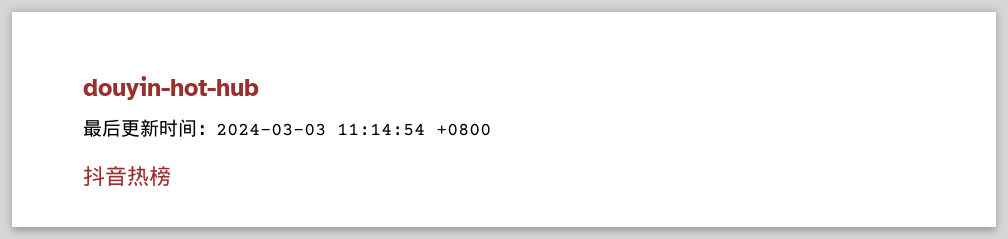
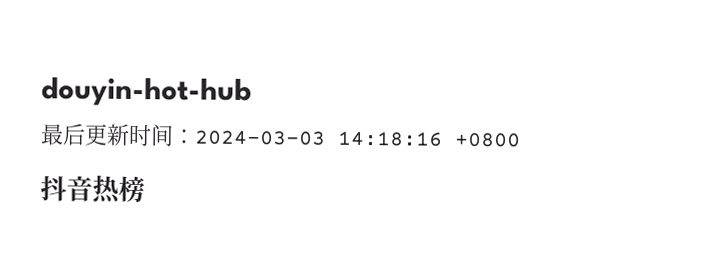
[337,123,425,136] 11:14:54 -> [337,130,443,147] 14:18:16

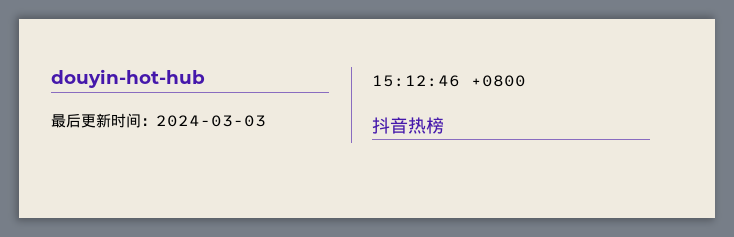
[337,130,443,147] 14:18:16 -> [372,75,460,87] 15:12:46

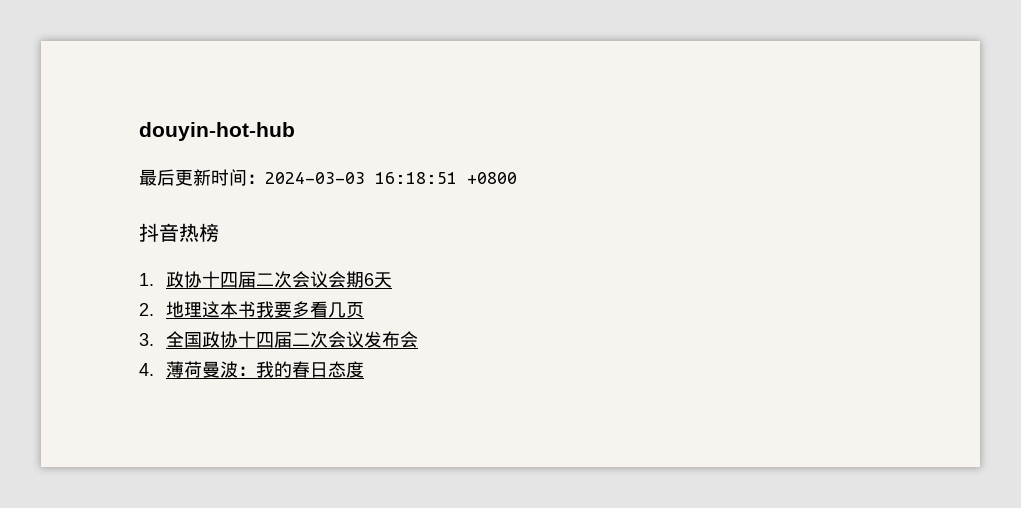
[372,75,460,87] 15:12:46 -> [375,172,457,184] 16:18:51
(444, 125) none -> [139,271,392,288] [139,301,364,318] [139,331,418,348] [139,361,364,378] // 1.政协十四届二次会议会期6天 // 2.地理这本书我要多看几页 // 3.全国政协十四届二次会议发布会 // 4.薄荷曼波：我的春日态度

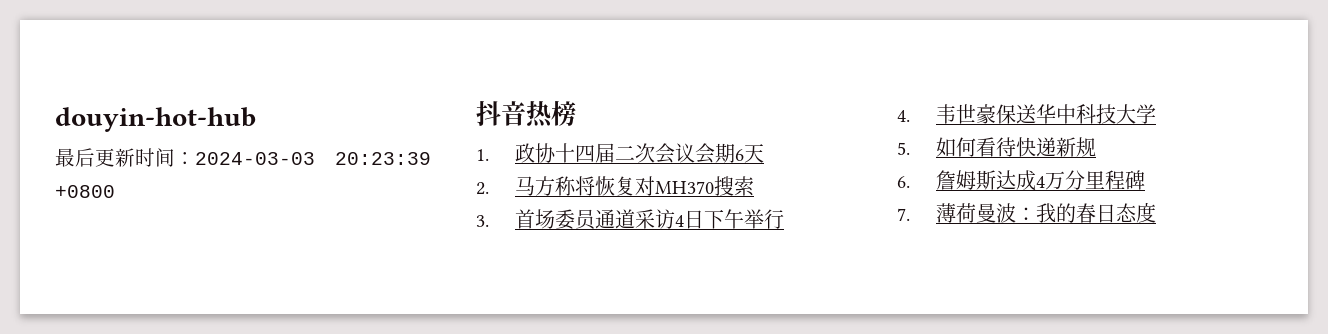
[375,172,457,184] 16:18:51 -> [335,152,431,165] 20:23:39
[165,301,364,318] [139,331,418,348] [139,363,154,376] 地理这本书我要多看几页 // 3.全国政协十四届二次会议发布会 // 4. -> [515,176,755,196] [476,209,785,230] [897,104,1157,124] [897,137,1097,157] [897,170,1146,191] [897,208,910,221] 马方称将恢复对MH370搜索 // 3.首场委员通道采访4日下午举行 // 4.韦世豪保送华中科技大学 // 5.如何看待快递新规 // 6.詹姆斯达成4万分里程碑 // 7.

